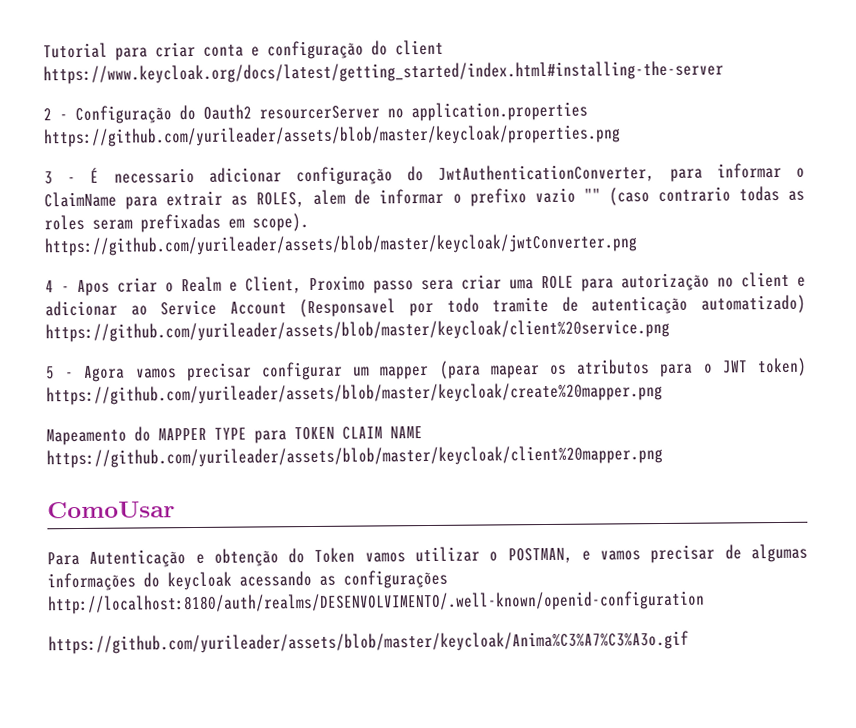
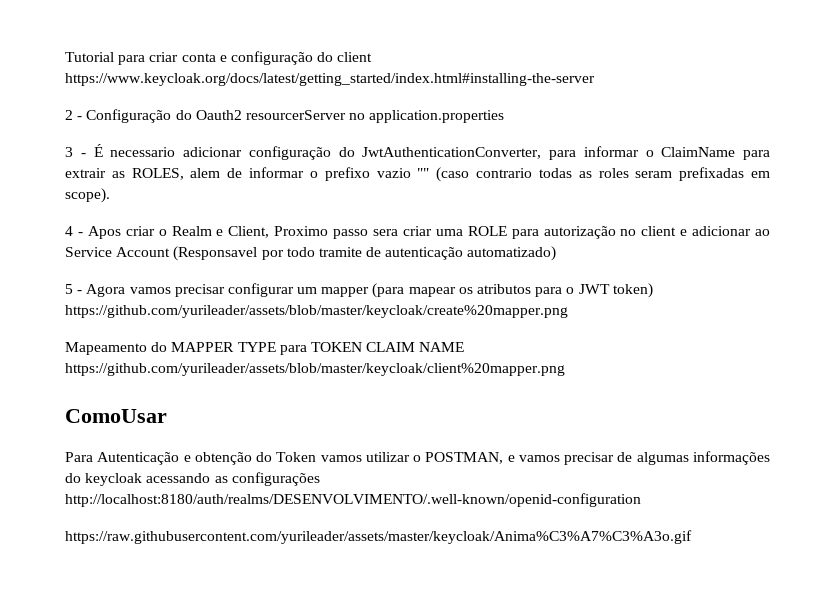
[43,124,621,148] https://github.com/yurileader/assets/blob/master/keycloak/properties.png -> (505, 116) none
[44,233,638,257] https://github.com/yurileader/assets/blob/master/keycloak/jwtConverter.png -> (110, 195) none
[45,318,670,343] https://github.com/yurileader/assets/blob/master/keycloak/client%20service.png -> (557, 253) none
[48,630,689,655] https://github.com/yurileader/assets/blob/master/keycloak/Anima%C3%A7%C3%A3o.gif -> [65,530,692,544] https://raw.githubusercontent.com/yurileader/assets/master/keycloak/Anima%C3%A7%C3%A3o.gif

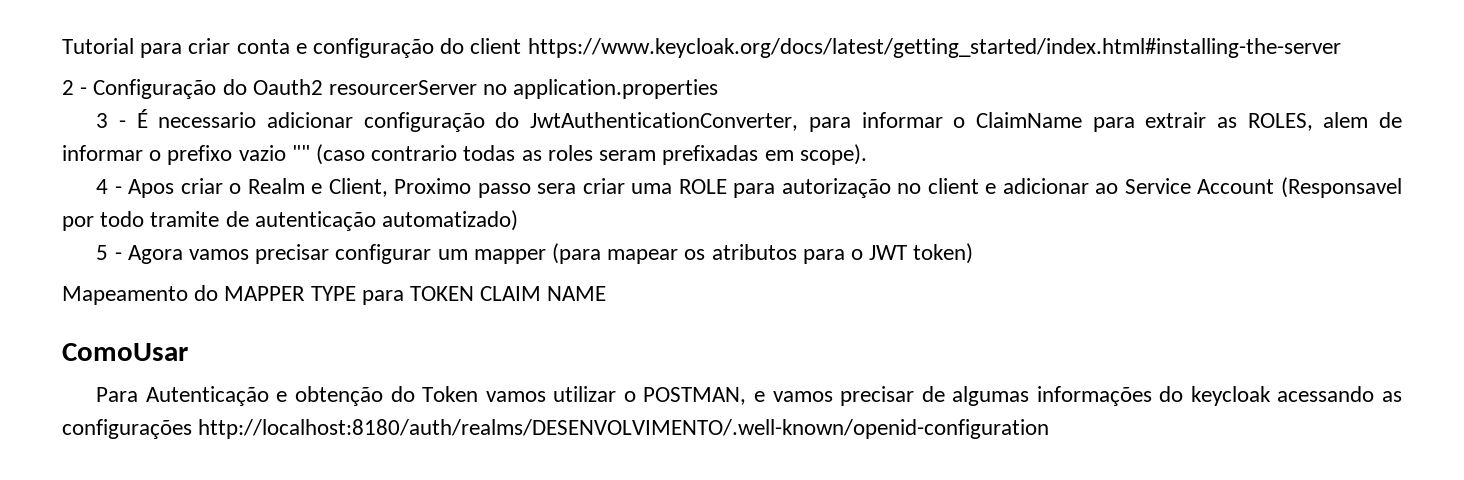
[65,305,568,318] https://github.com/yurileader/assets/blob/master/keycloak/create%20mapper.png -> (974, 253) none
[65,363,565,376] https://github.com/yurileader/assets/blob/master/keycloak/client%20mapper.png -> (607, 293) none
[65,530,692,544] // https://raw.githubusercontent.com/yurileader/assets/master/keycloak/Anima%C3%A7%C3%A3o.gif -> (1050, 429) none

